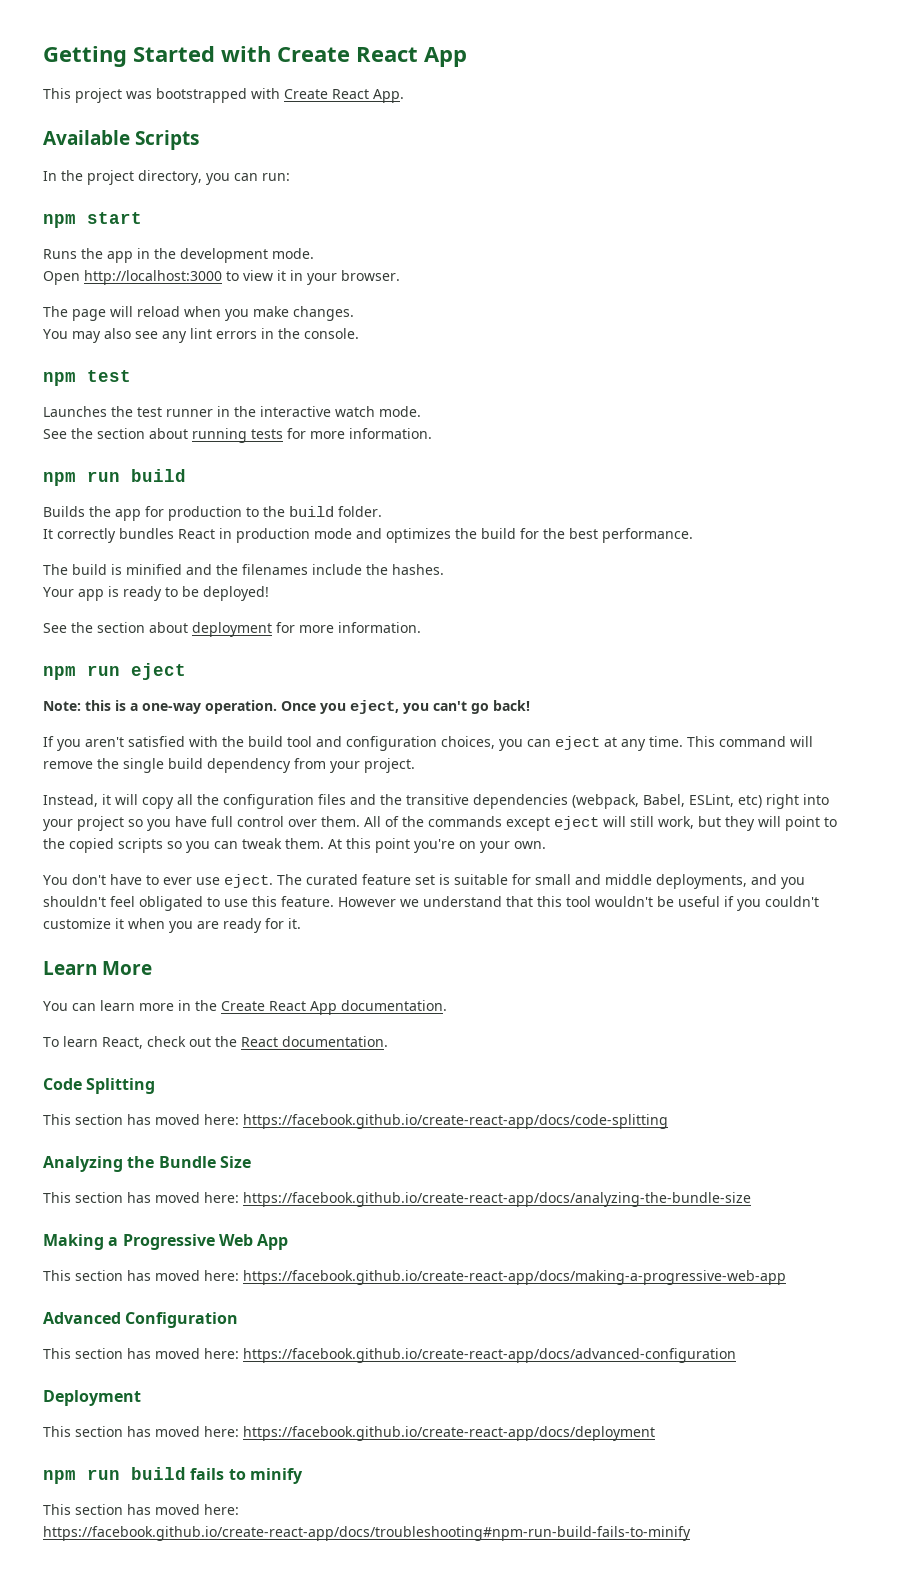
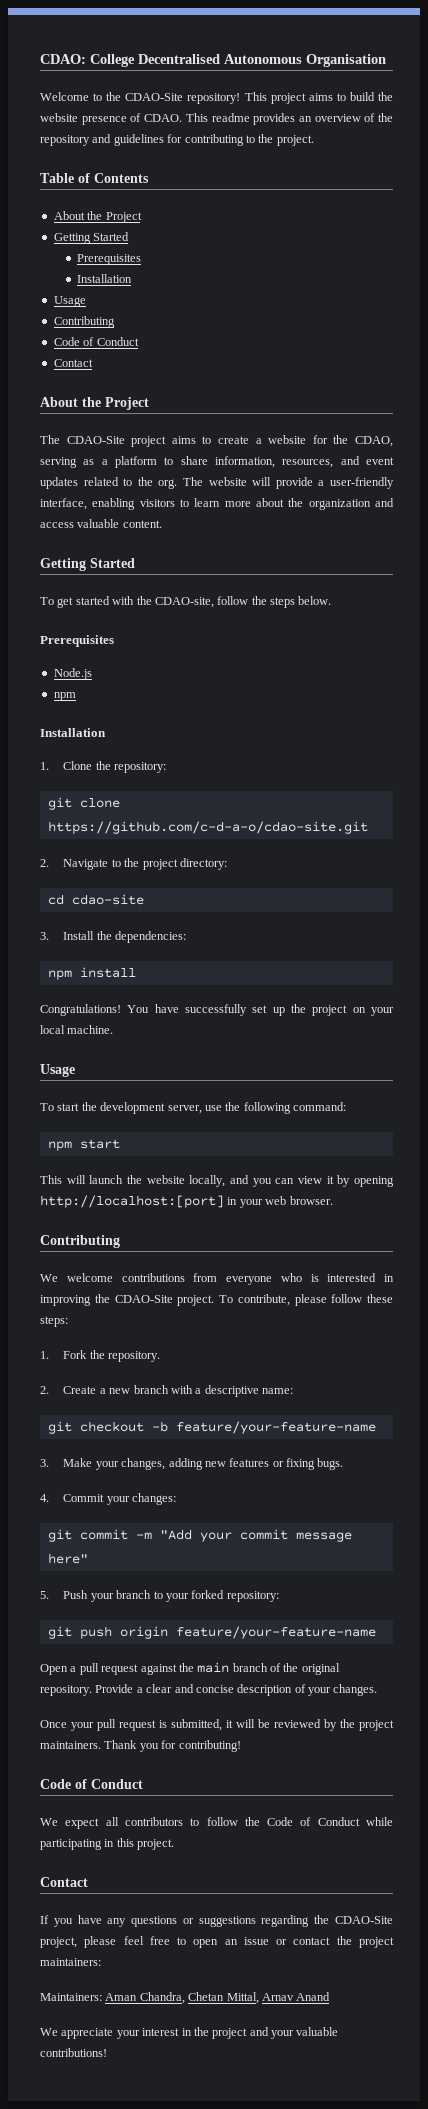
[43,46,467,67] [43,88,404,103] [43,130,200,150] [43,170,290,185] [43,212,142,228] [43,248,314,263] [43,270,400,285] [43,306,354,321] [43,328,359,343] [43,370,131,386] [43,406,421,417] [43,428,432,443] [43,469,186,486] [43,506,382,521] [43,528,693,543] [43,564,444,575] [43,586,269,601] [43,622,421,637] [43,663,186,680] [43,700,530,714] [43,736,813,751] [43,758,415,773] [43,794,829,809] [43,816,837,831] [43,838,546,853] [43,874,805,889] [43,896,819,911] [43,918,301,933] [43,961,153,975] [43,1000,447,1015] [43,1036,388,1049] [43,1078,156,1094] [43,1114,668,1129] [43,1156,251,1172] [43,1192,751,1207] [43,1234,289,1250] [43,1270,786,1285] [43,1312,239,1328] [43,1348,736,1363] [43,1390,141,1406] [43,1426,655,1441] [43,1467,303,1484] [43,1504,239,1515] [43,1526,691,1541] Getting Started with Create React App // This project was bootstrapped with Create React App. // Available Scripts // In the project directory, you can run: // npm start // Runs the app in the development mode. // Open http://localhost:3000 to view it in your browser. // The page will reload when you make changes. // You may also see any lint errors in the console. // npm test // Launches the test runner in the interactive watch mode. // See the section about running tests for more information. // npm run build // Builds the app for production to the build folder. // It correctly bundles React in production mode and optimizes the build for the best performance. // The build is minified and the filenames include the hashes. // Your app is ready to be deployed! // See the section about deployment for more information. // npm run eject // Note: this is a one-way operation. Once you eject, you can't go back! // If you aren't satisfied with the build tool and configuration choices, you can eject at any time. This command will remove the single build dependency from your project. // Instead, it will copy all the configuration files and the transitive dependencies (webpack, Babel, ESLint, etc) right into your project so you have full control over them. All of the commands except eject will still work, but they will point to the copied scripts so you can tweak them. At this point you're on your own. // You don't have to ever use eject. The curated feature set is suitable for small and middle deployments, and you shouldn't feel obligated to use this feature. However we understand that this tool wouldn't be useful if you couldn't customize it when you are ready for it. // Learn More // You can learn more in the Create React App documentation. // To learn React, check out the React documentation. // Code Splitting // This section has moved here: https://facebook.github.io/create-react-app/docs/code-splitting // Analyzing the Bundle Size // This section has moved here: https://facebook.github.io/create-react-app/docs/analyzing-the-bundle-size // Making a Progressive Web App // This section has moved here: https://facebook.github.io/create-react-app/docs/making-a-progressive-web-app // Advanced Configuration // This section has moved here: https://facebook.github.io/create-react-app/docs/advanced-configuration // Deployment // This section has moved here: https://facebook.github.io/create-react-app/docs/deployment // npm run build fails to minify // This section has moved here: https://facebook.github.io/create-react-app/docs/troubleshooting#npm-run-build-fails-to-minify -> [40,54,386,67] [40,92,394,104] [40,113,393,125] [40,134,314,146] [40,173,149,183] [53,211,142,223] [53,232,130,244] [77,254,142,265] [77,274,133,283] [53,296,86,307] [53,316,115,328] [53,337,139,346] [53,359,93,367] [40,397,149,410] [40,435,393,447] [40,456,394,468] [40,477,394,489] [40,498,394,510] [40,519,162,528] [40,558,135,571] [40,596,332,608] [40,635,114,647] [53,668,92,680] [53,692,76,701] [40,728,106,737] [40,761,167,773] [47,797,120,810] [47,821,368,834] [40,858,227,870] [47,894,144,905] [40,931,187,943] [47,967,136,980] [40,1004,394,1016] [40,1025,114,1034] [40,1064,75,1077] [40,1102,346,1114] [47,1139,120,1151] [40,1175,395,1187] [40,1195,333,1208] [40,1235,120,1248] [40,1273,394,1285] [40,1294,393,1306] [40,1316,68,1327] [40,1350,161,1362] [40,1385,294,1397] [47,1421,376,1434] [40,1458,344,1470] [40,1493,177,1505] [47,1529,352,1542] [47,1553,88,1564] [40,1590,279,1602] [47,1626,376,1639] [40,1662,340,1675] [40,1684,378,1696] [40,1719,394,1731] [40,1740,241,1752] [40,1779,143,1789] [40,1817,394,1829] [40,1838,175,1850] [40,1877,88,1887] [40,1915,393,1927] [40,1936,394,1948] [40,1958,101,1966] [40,1992,331,2004] [40,2027,339,2039] [40,2048,107,2057] CDAO: College Decentralised Autonomous Organisation // Welcome to the CDAO-Site repository! This project aims to build the website presence of CDAO. This readme provides an overview of the repository and guidelines for contributing to the project. // Table of Contents // About the Project // Getting Started // Prerequisites // Installation // Usage // Contributing // Code of Conduct // Contact // About the Project // The CDAO-Site project aims to create a website for the CDAO, serving as a platform to share information, resources, and event updates related to the org. The website will provide a user-friendly interface, enabling visitors to learn more about the organization and access valuable content. // Getting Started // To get started with the CDAO-site, follow the steps below. // Prerequisites // Node.js // npm // Installation // 1. Clone the repository: // git clone https://github.com/c-d-a-o/cdao-site.git // 2. Navigate to the project directory: // cd cdao-site // 3. Install the dependencies: // npm install // Congratulations! You have successfully set up the project on your local machine. // Usage // To start the development server, use the following command: // npm start // This will launch the website locally, and you can view it by opening http://localhost:[port] in your web browser. // Contributing // We welcome contributions from everyone who is interested in improving the CDAO-Site project. To contribute, please follow these steps: // 1. Fork the repository. // 2. Create a new branch with a descriptive name: // git checkout -b feature/your-feature-name // 3. Make your changes, adding new features or fixing bugs. // 4. Commit your changes: // git commit -m "Add your commit message here" // 5. Push your branch to your forked repository: // git push origin feature/your-feature-name // Open a pull request against the main branch of the original repository. Provide a clear and concise description of your changes. // Once your pull request is submitted, it will be reviewed by the project maintainers. Thank you for contributing! // Code of Conduct // We expect all contributors to follow the Code of Conduct while participating in this project. // Contact // If you have any questions or suggestions regarding the CDAO-Site project, please feel free to open an issue or contact the project maintainers: // Maintainers: Aman Chandra, Chetan Mittal, Arnav Anand // We appreciate your interest in the project and your valuable contributions!

